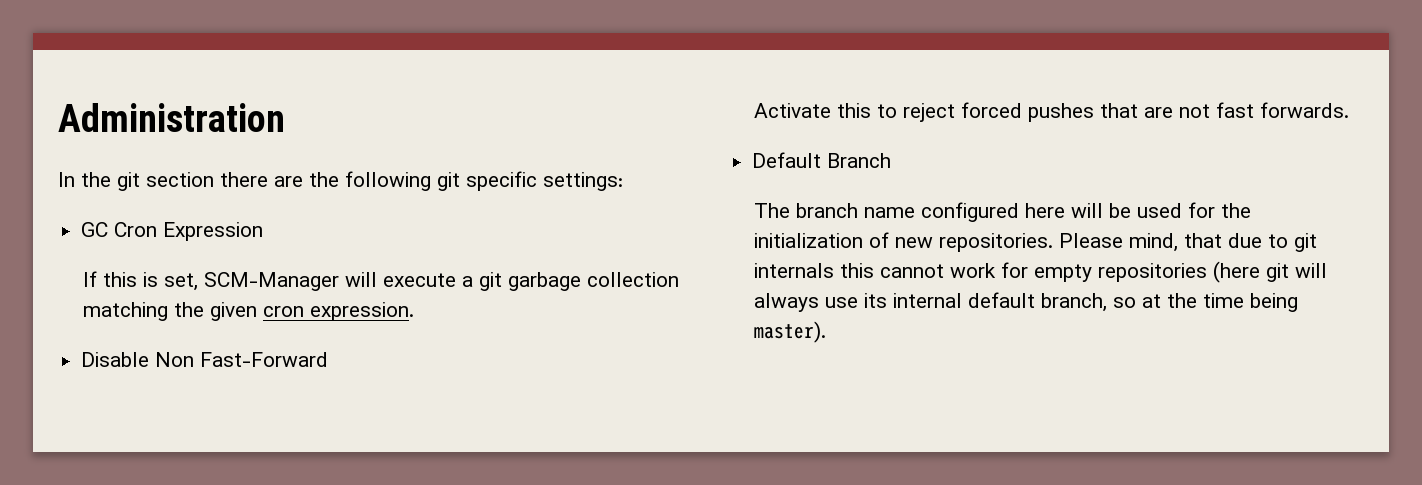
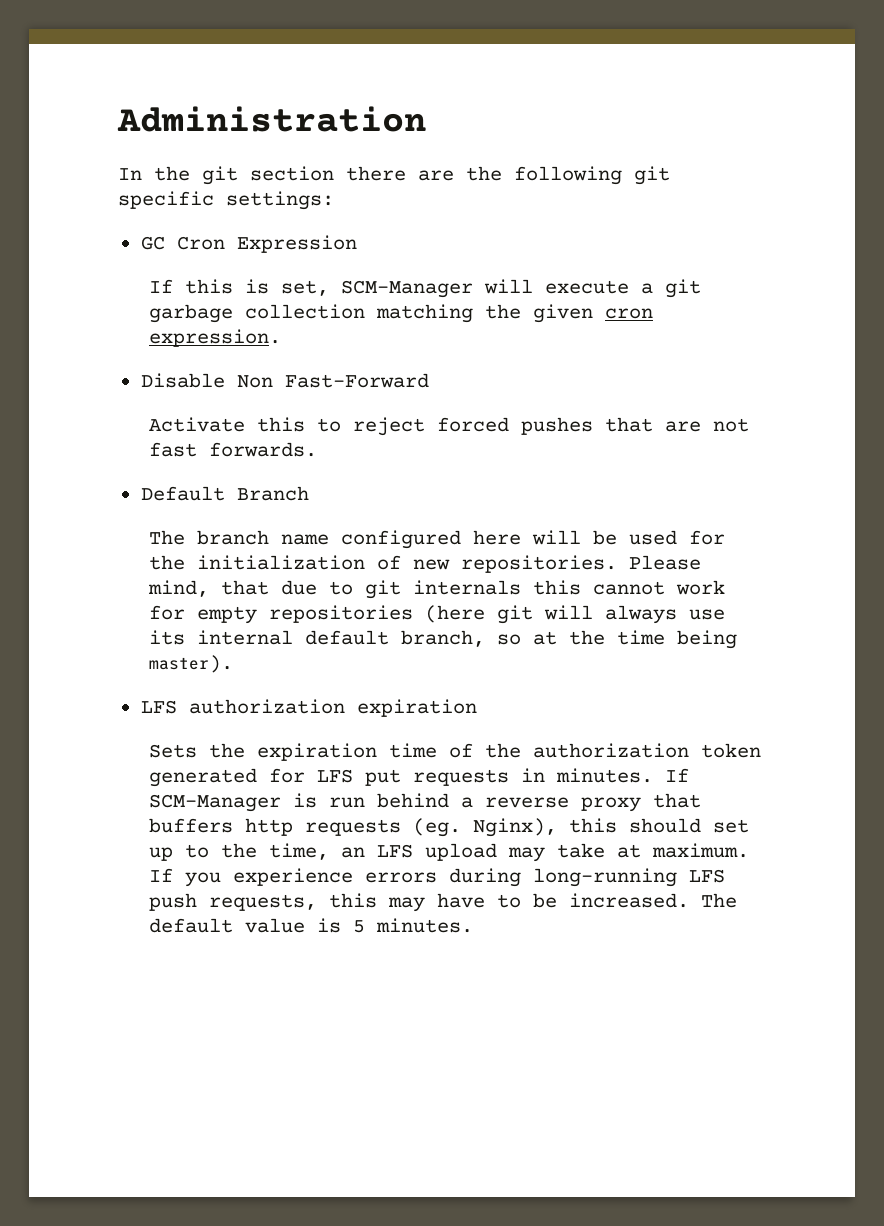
(826, 332) none -> [140,699,477,717] [149,743,762,761] [149,768,690,787] [149,793,702,812] [149,818,750,837] [149,843,750,862] [149,868,726,887] [149,893,738,912] [149,918,474,933] // LFS authorization expiration // Sets the expiration time of the authorization token generated for LFS put requests in minutes. If SCM-Manager is run behind a reverse proxy that buffers http requests (eg. Nginx), this should set up to the time, an LFS upload may take at maximum. If you experience errors during long-running LFS push requests, this may have to be increased. The default value is 5 minutes.

